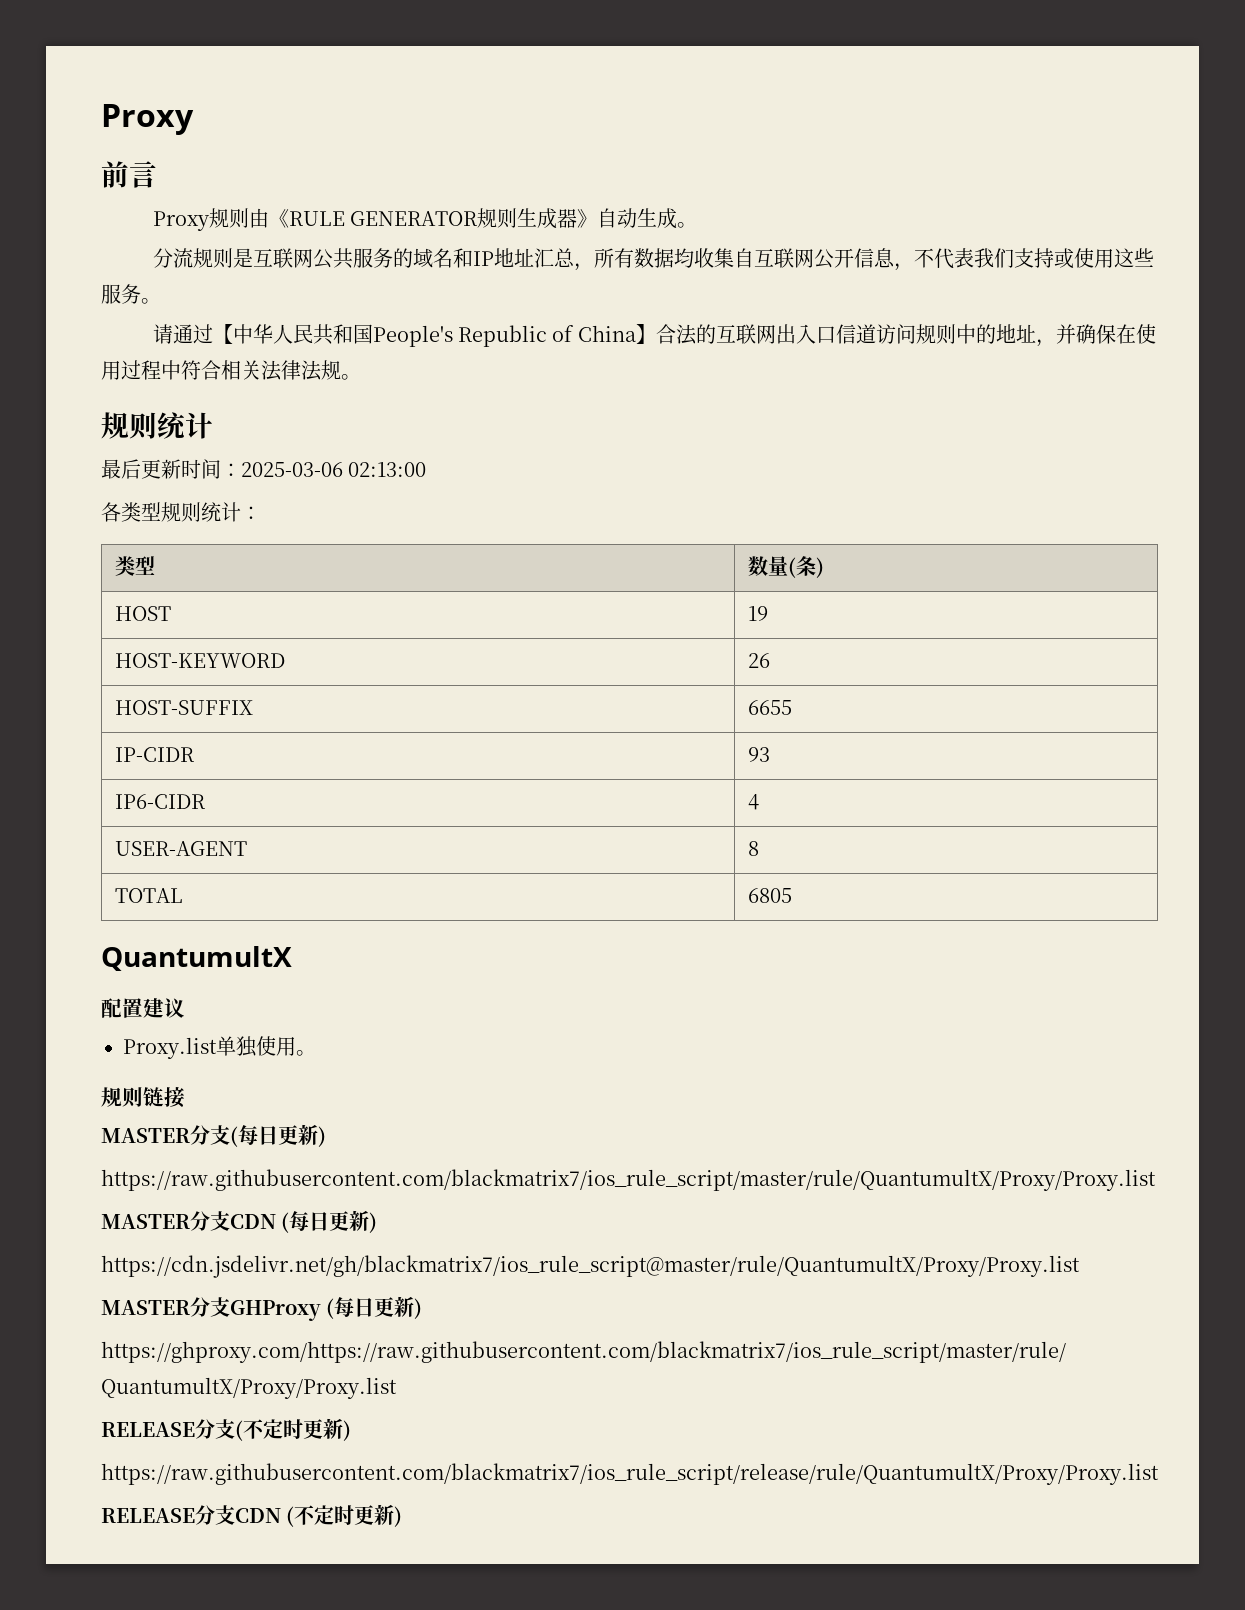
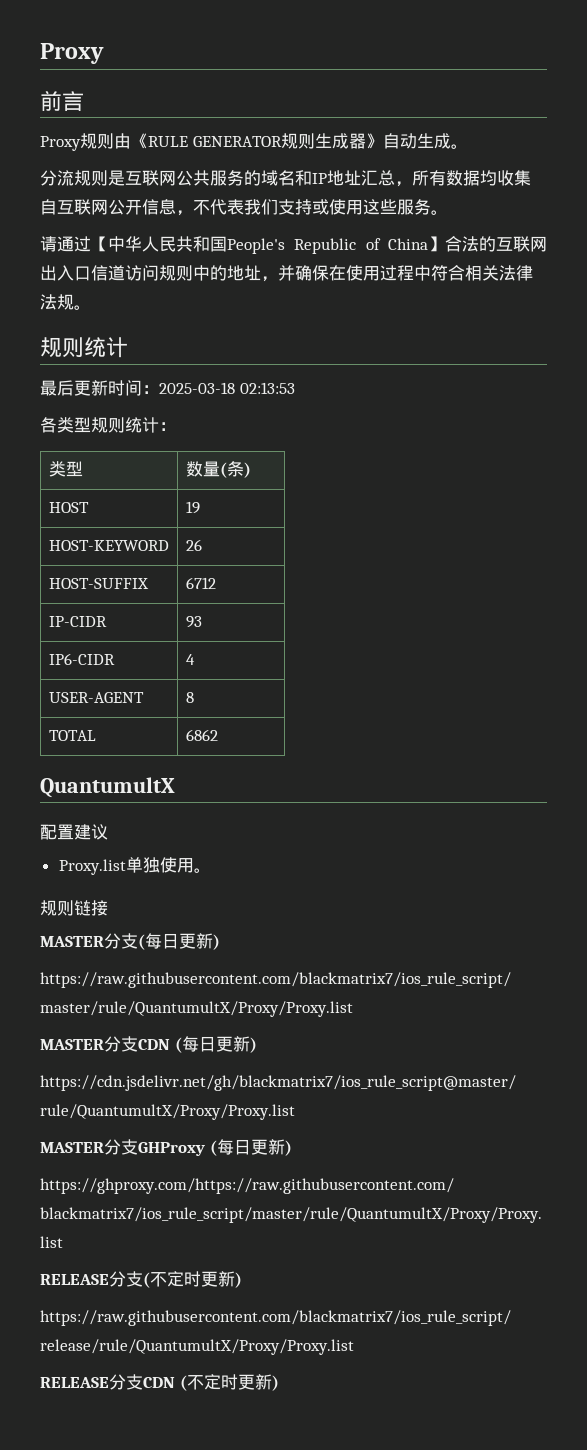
[241,462,427,477] 2025-03-06 02:13:00 -> [159,382,295,394] 2025-03-18 02:13:53
[747,700,792,715] 6655 -> [185,577,216,589] 6712
[747,888,792,903] 6805 -> [185,729,218,741] 6862

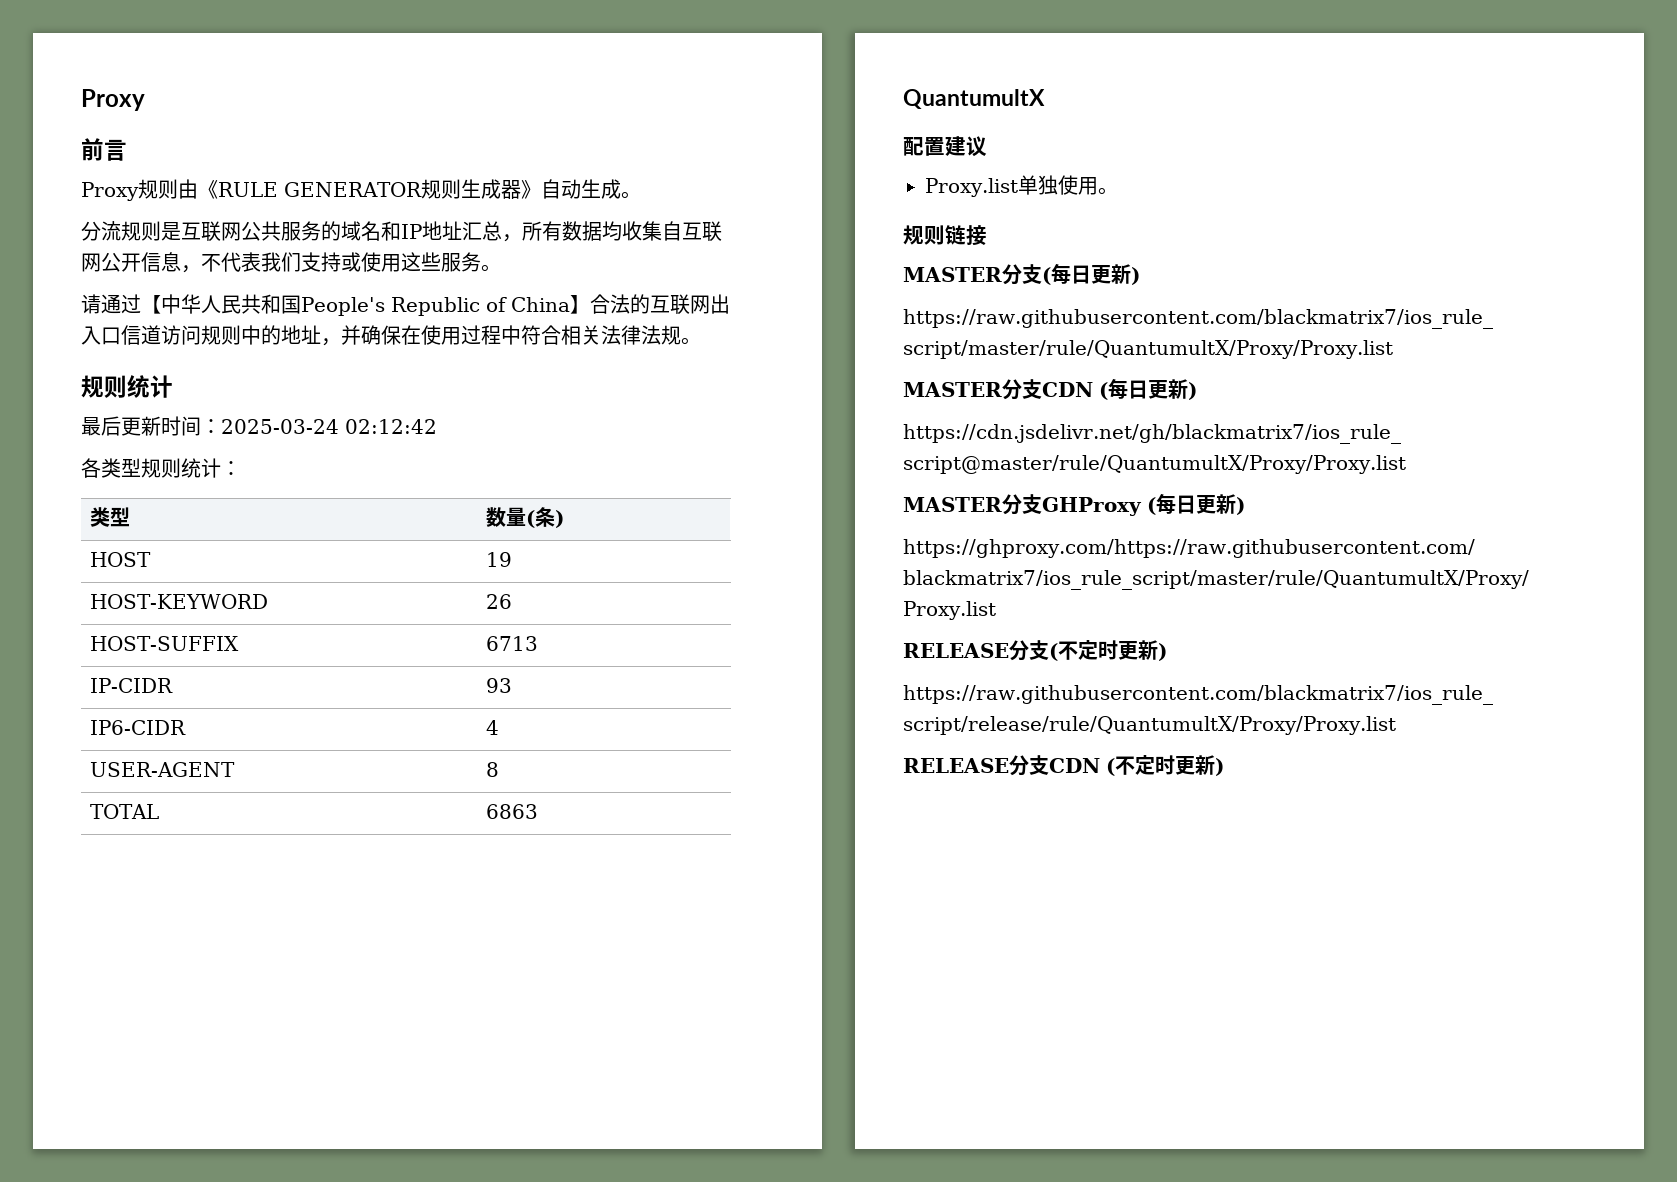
[159,382,295,394] 2025-03-18 02:13:53 -> [221,419,437,434] 2025-03-24 02:12:42
[185,577,216,589] 6712 -> [486,636,539,651] 6713
[185,729,218,741] 6862 -> [486,804,539,819] 6863

